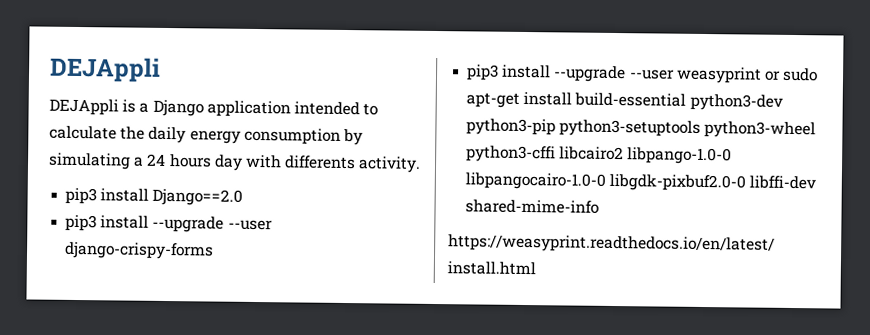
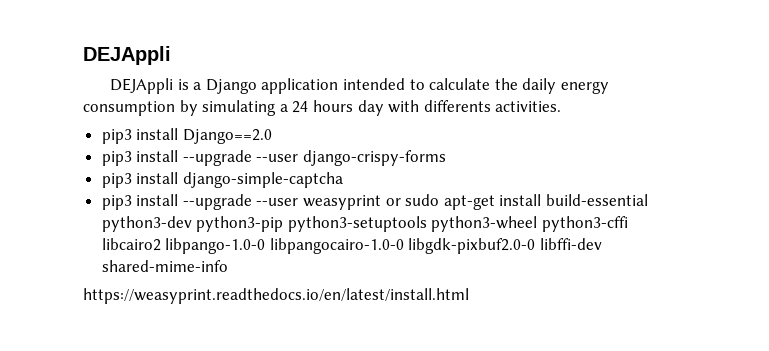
[358,156,422,173] activity. -> [495,101,562,112] activities.
(215, 250) none -> [101,172,343,188] // pip3 install django-simple-captcha

